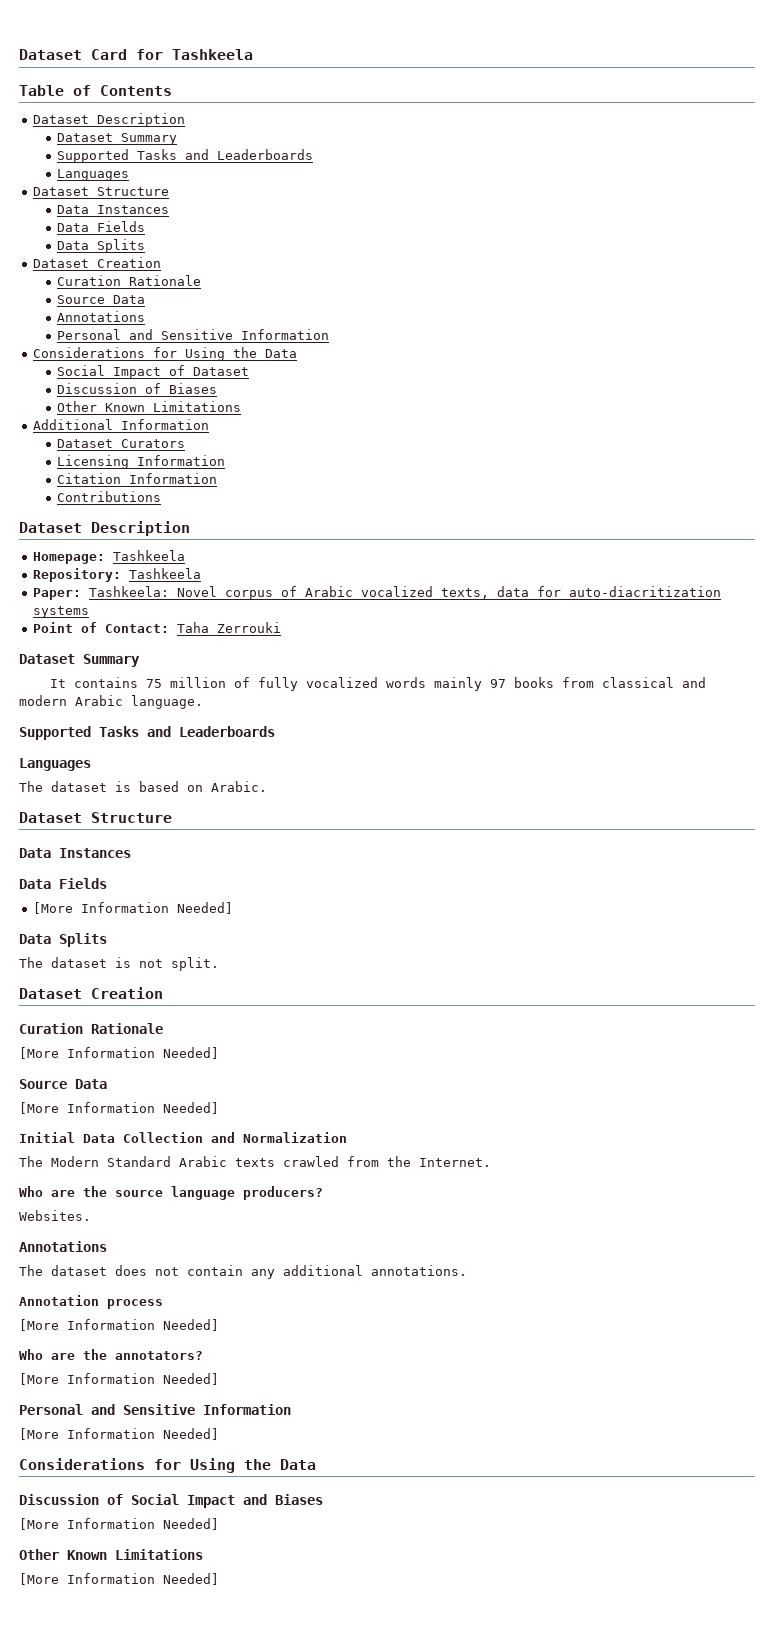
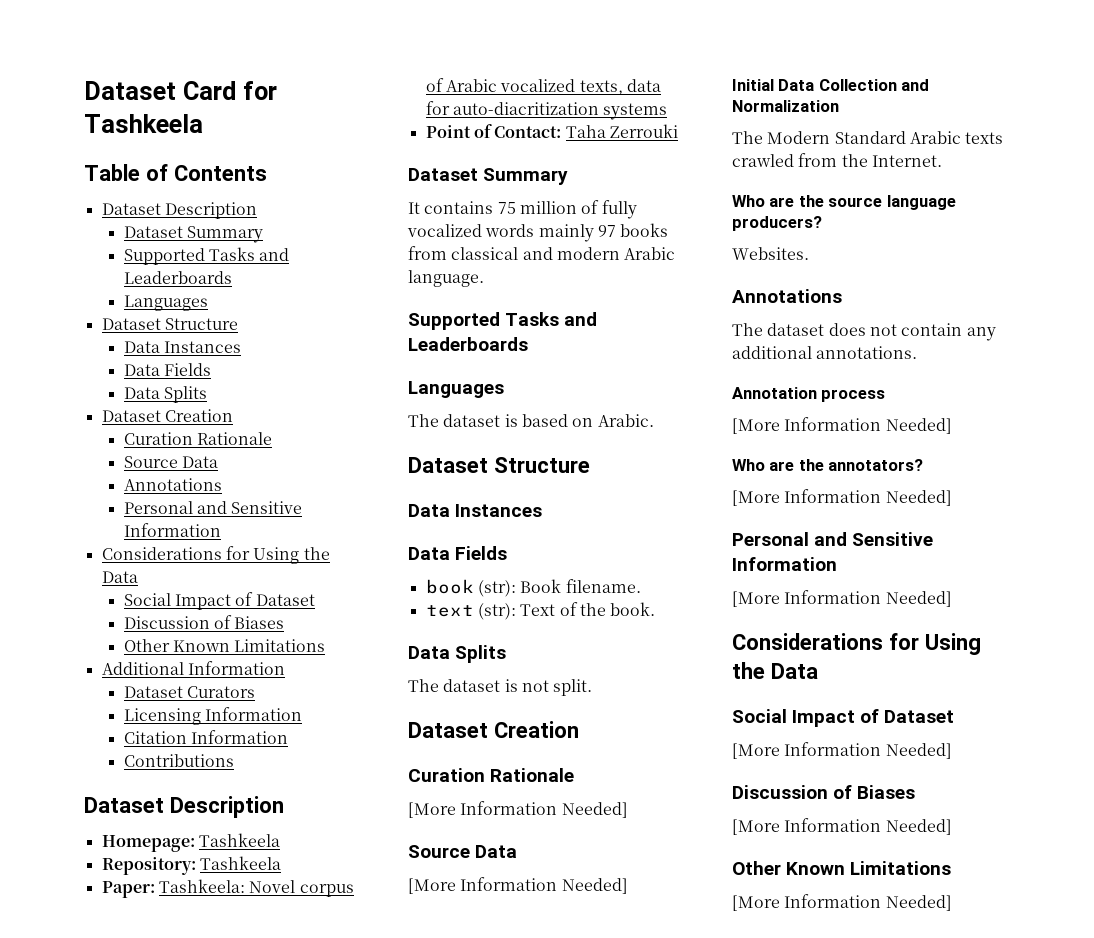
[33,902,234,914] [More Information Needed] -> [425,579,641,597] [425,602,656,620] book (str): Book filename. // text (str): Text of the book.
[19,1494,267,1508] // Discussion of Social Impact and -> [732,709,955,727] [732,742,952,759] [732,785,853,799] // Social Impact of Dataset // [More Information Needed] // Discussion of

